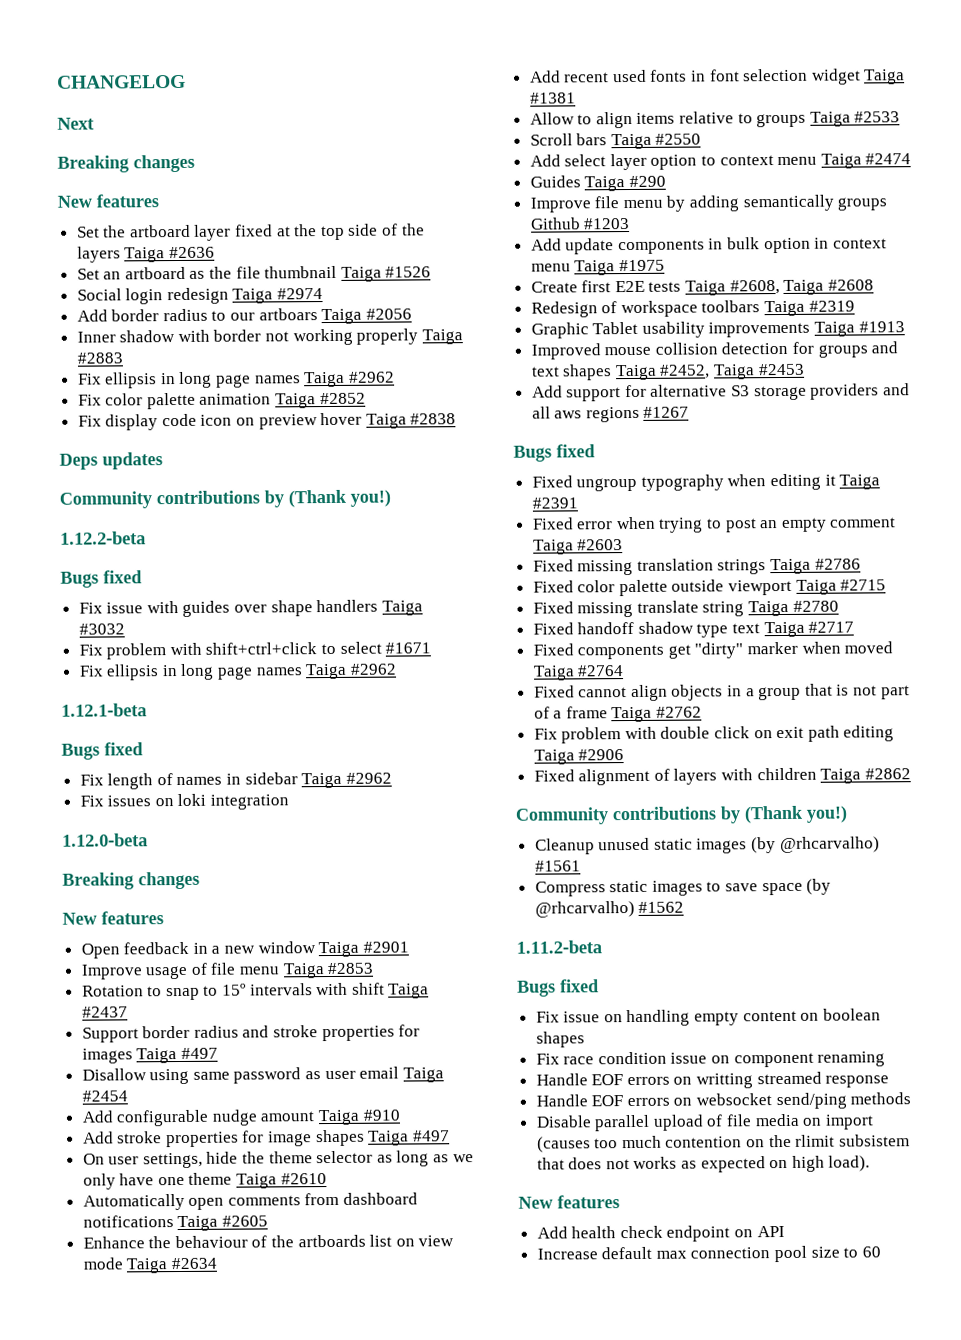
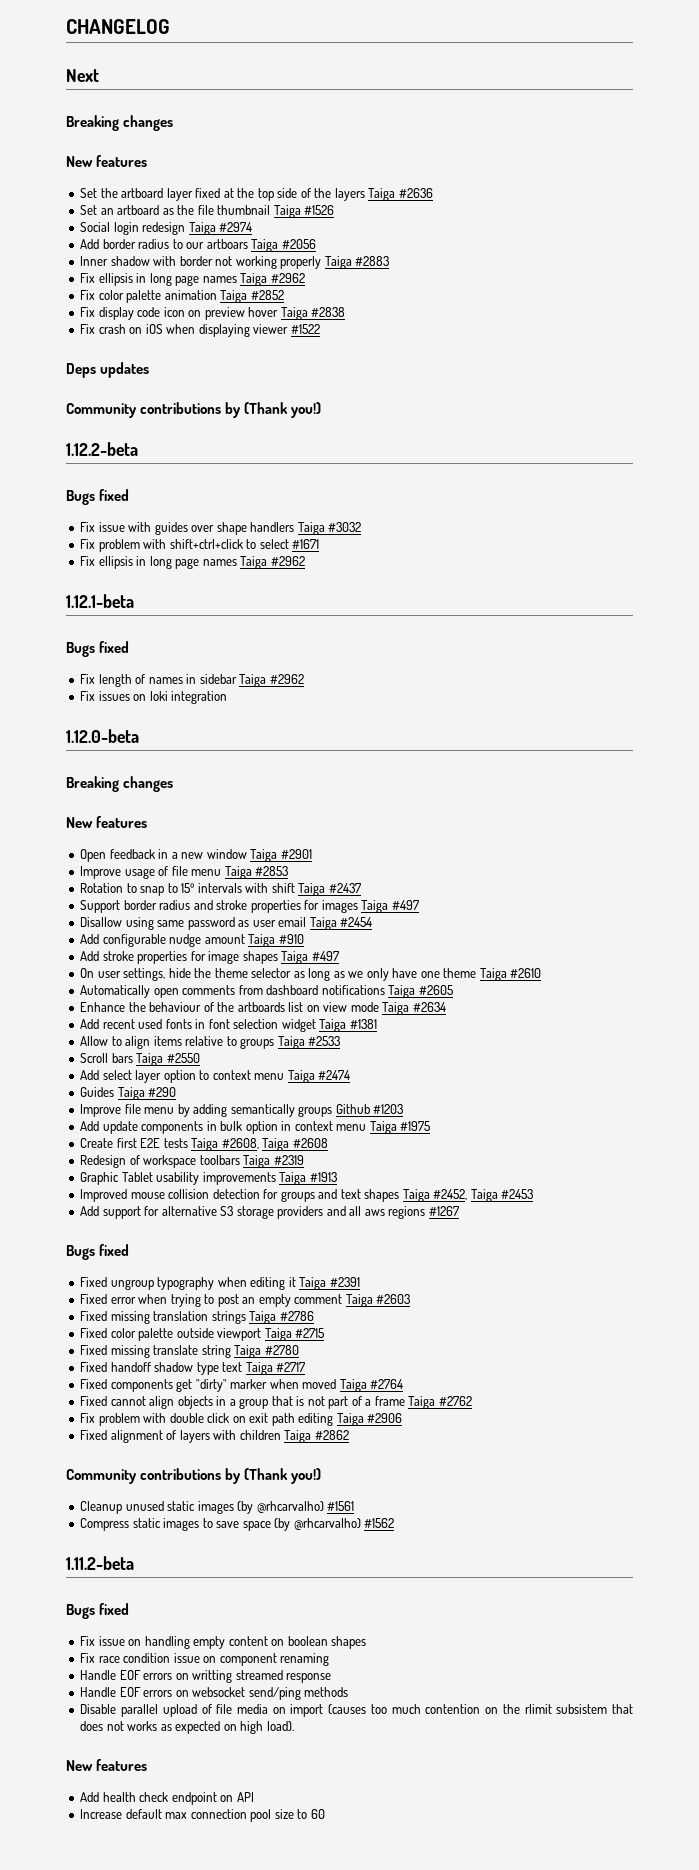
(457, 419) none -> [80,324,320,337] // Fix crash on iOS when displaying viewer #1522

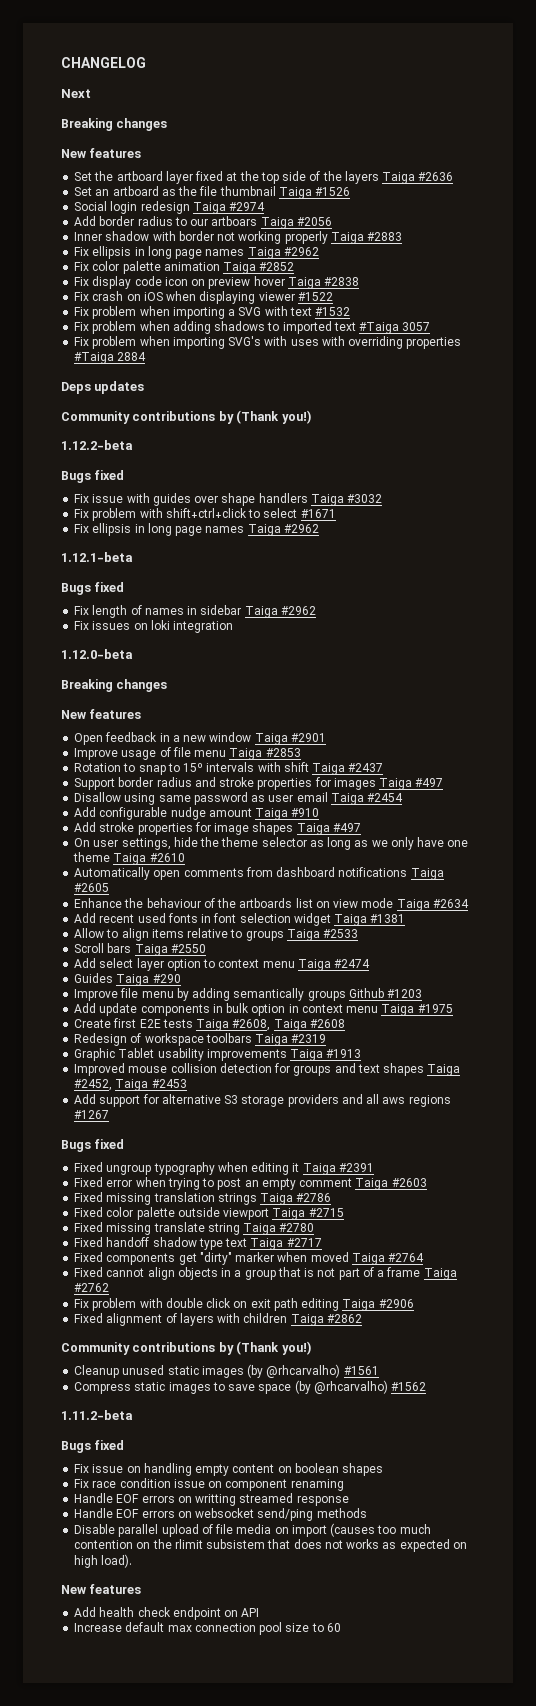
(320, 329) none -> [74,306,351,319] [74,321,431,334] [74,336,462,349] [74,352,147,364] // Fix problem when importing a SVG with text #1532 // Fix problem when adding shadows to imported text #Taiga 3057 // Fix problem when importing SVG's with uses with overriding properties #Taiga 2884

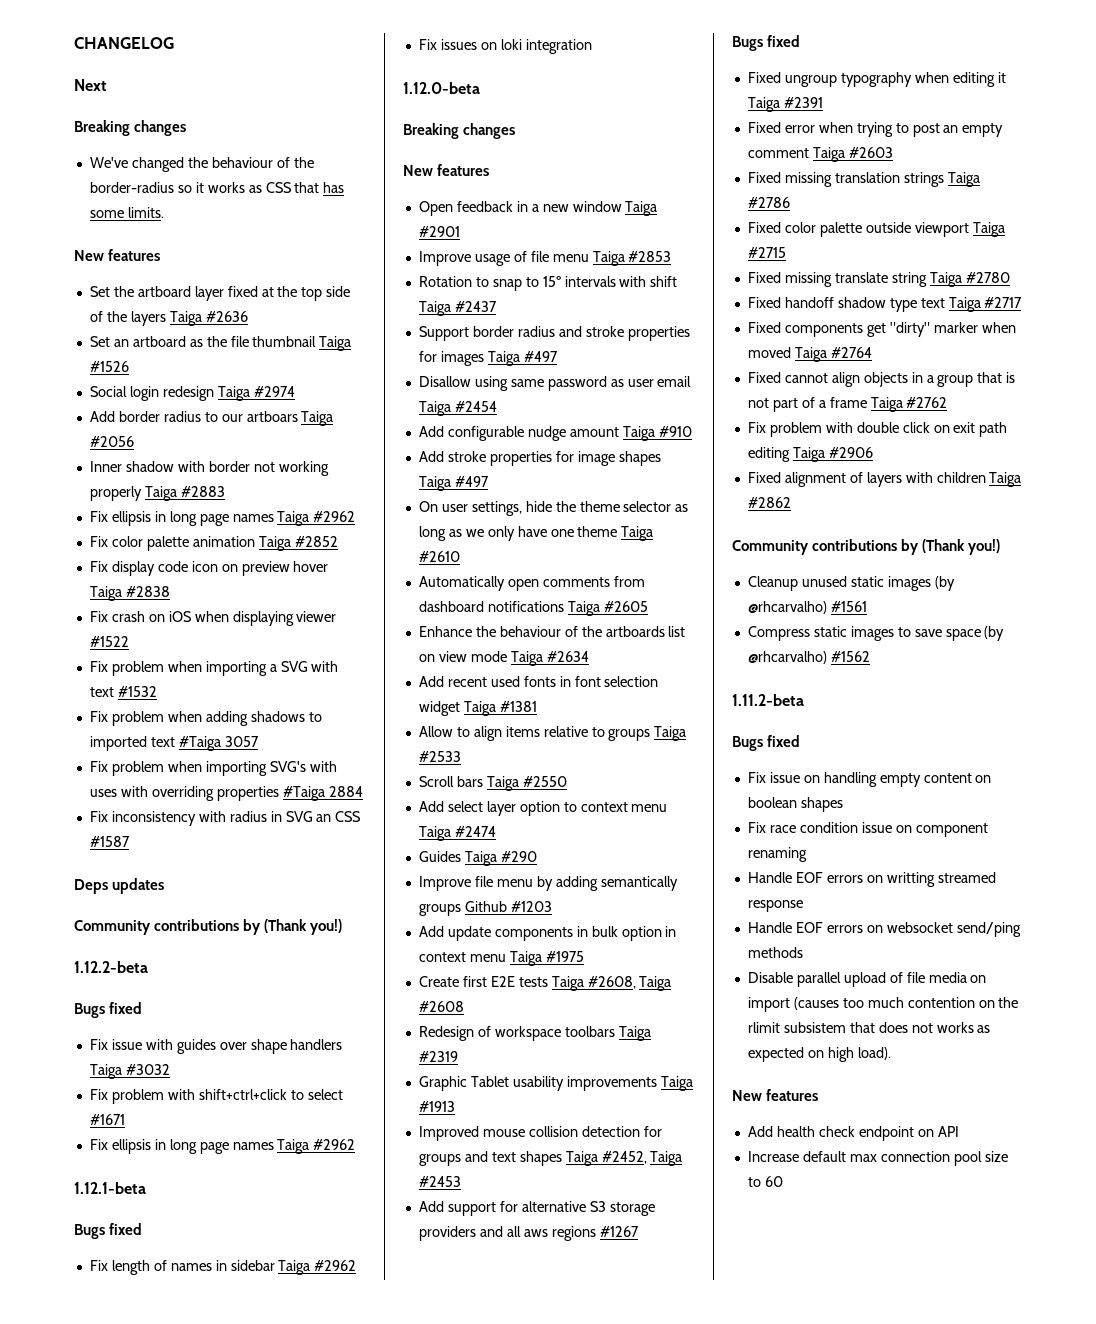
(168, 124) none -> [89,157,314,172] [89,182,345,193] [89,207,164,218] // We've changed the behaviour of the border-radius so it works as CSS that has some limits.
(147, 356) none -> [89,811,362,826] [89,836,130,847] // Fix inconsistency with radius in SVG an CSS #1587

